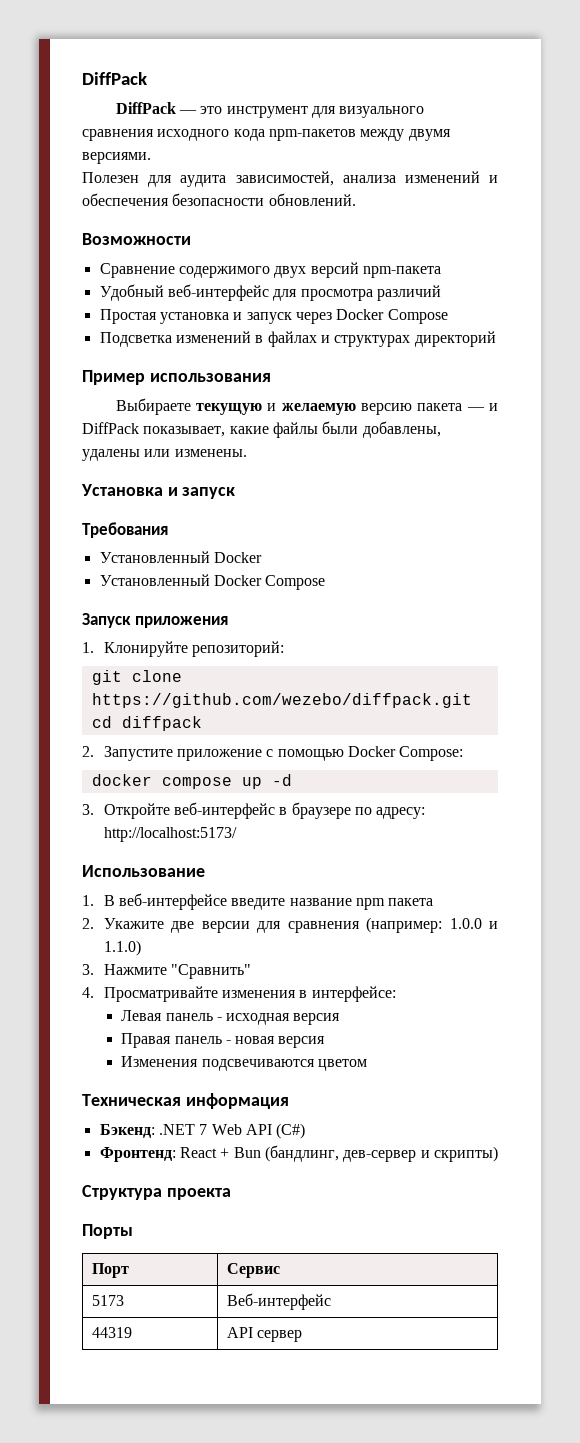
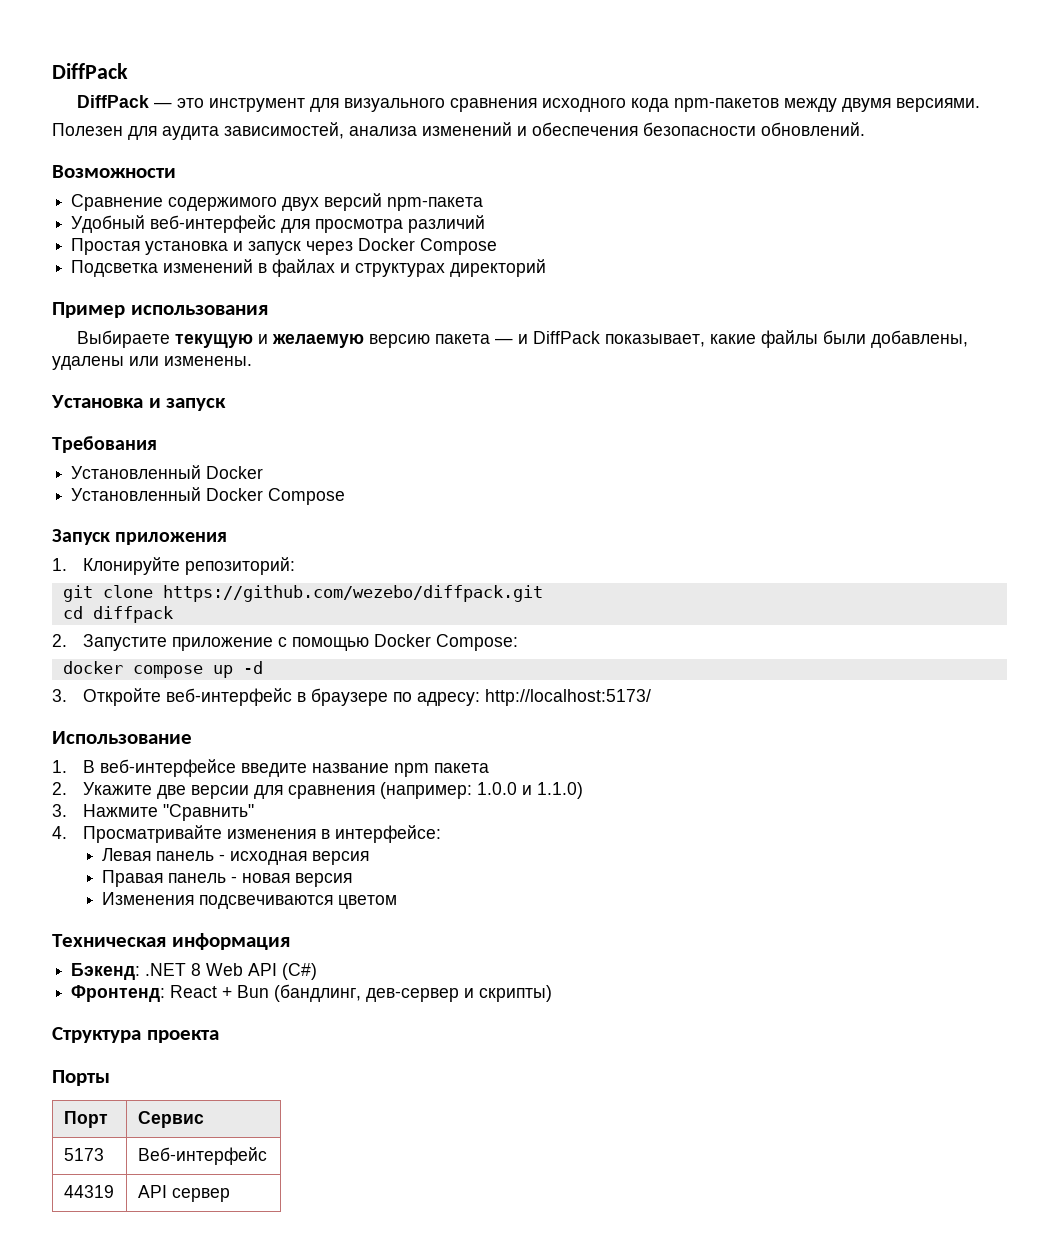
[199,1124,208,1135] 7 -> [191,963,202,976] 8

